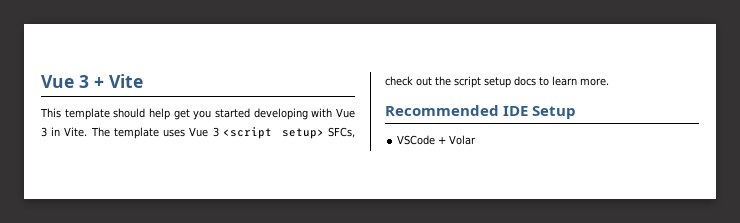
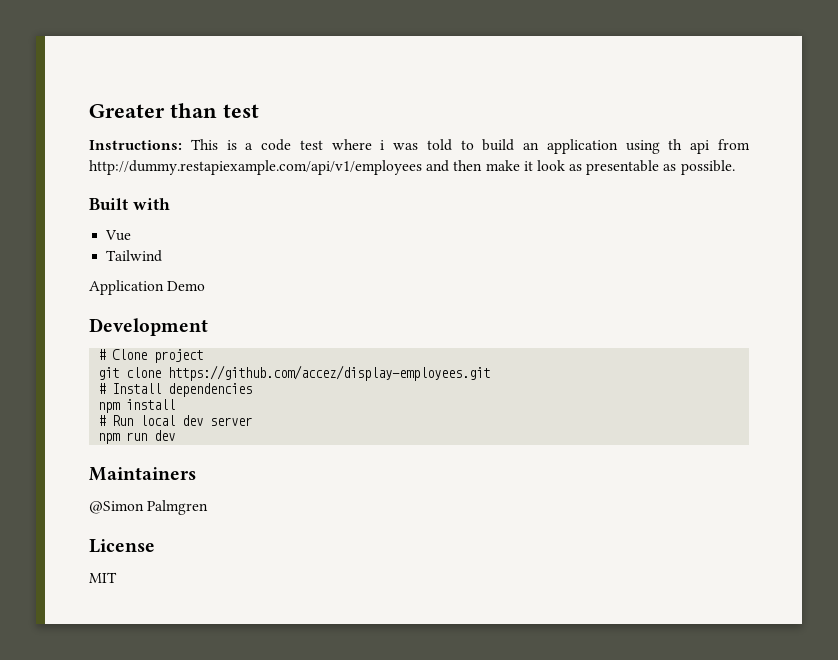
[41,74,143,88] [40,108,355,120] [41,127,356,139] [385,76,609,88] [385,105,577,119] [397,135,477,145] Vue 3 + Vite // This template should help get you started developing with Vue 3 in Vite. The template uses Vue 3 <script setup> SFCs, check out the script setup docs to learn more. // Recommended IDE Setup // VSCode + Volar -> [89,103,259,118] [89,139,750,154] [89,160,735,175] [89,198,170,210] [105,230,132,241] [106,250,163,262] [89,280,206,295] [89,318,208,336] [98,349,204,363] [98,365,491,381] [98,383,253,397] [98,399,176,413] [98,415,253,426] [98,430,176,444] [89,467,196,481] [89,500,209,515] [89,539,155,553] [89,572,117,583] Greater than test // Instructions: This is a code test where i was told to build an application using th api from http://dummy.restapiexample.com/api/v1/employees and then make it look as presentable as possible. // Built with // Vue // Tailwind // Application Demo // Development // # Clone project // git clone https://github.com/accez/display-employees.git // # Install dependencies // npm install // # Run local dev server // npm run dev // Maintainers // @Simon Palmgren // License // MIT

